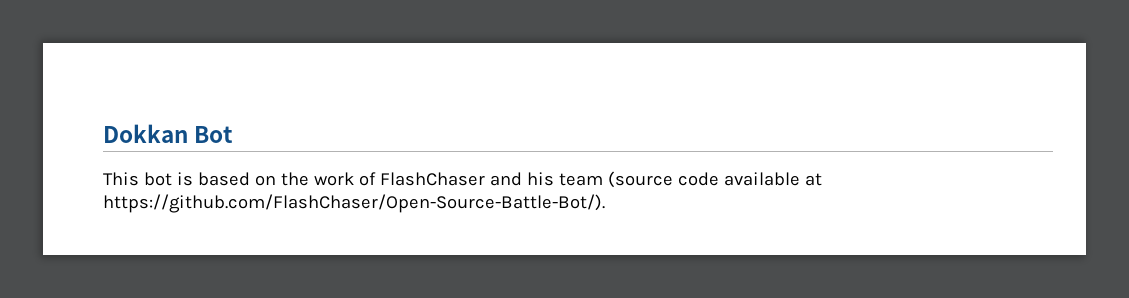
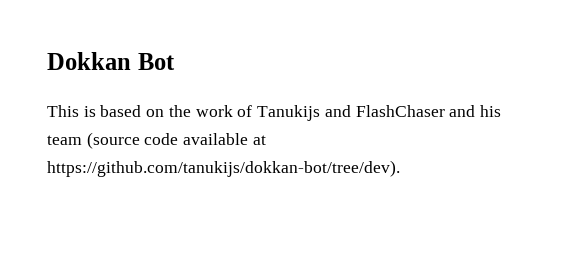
[143,172,172,186] bot -> (79, 111) none
(376, 179) none -> [257,105,351,121] Tanukijs and
[103,194,605,213] https://github.com/FlashChaser/Open-Source-Battle-Bot/). -> [47,160,400,177] https://github.com/tanukijs/dokkan-bot/tree/dev).

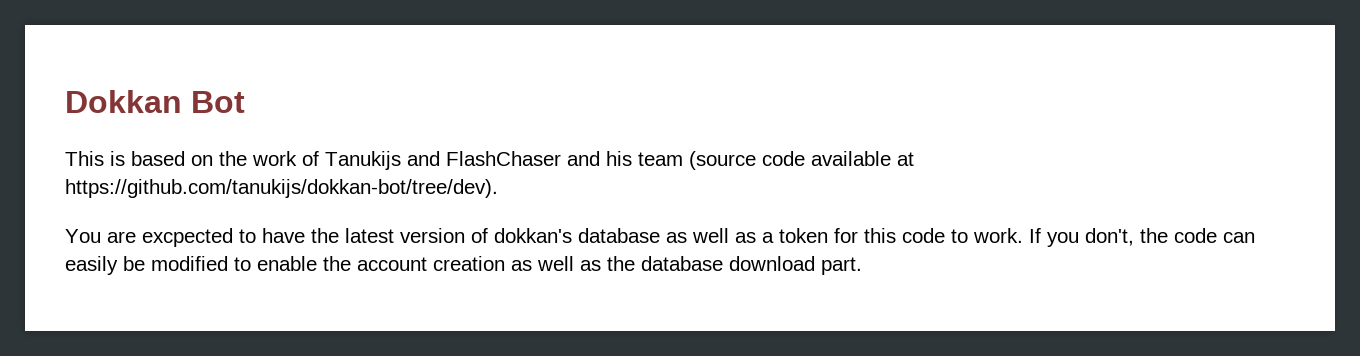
(400, 168) none -> [65,228,1255,247] [65,256,862,275] // You are excpected to have the latest version of dokkan's database as well as a token for this code to work. If you don't, the code can easily be modified to enable the account creation as well as the database download part.

